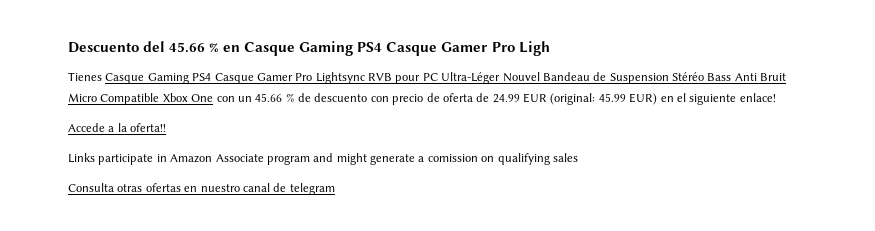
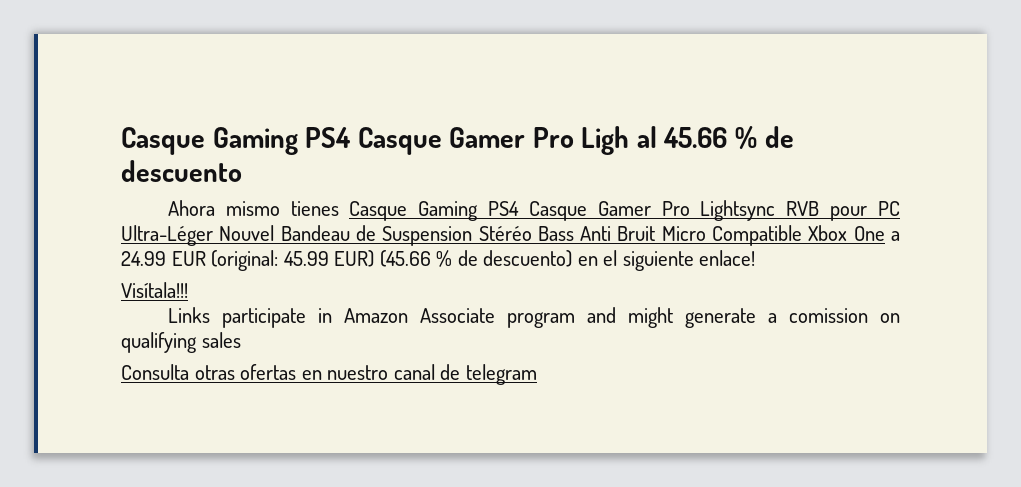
[68,41,241,53] Descuento del 45.66 % en -> (121, 141) none
[68,72,102,81] // Tienes -> [636,126,794,149] [121,160,242,182] [167,200,339,216] al 45.66 % de descuento // Ahora mismo tienes
[216,93,490,105] con un 45.66 % de descuento con precio de oferta de -> [890,231,900,241] a
(658, 99) none -> [379,250,573,267] (45.66 % de descuento)
[68,123,167,132] Accede a la oferta!! -> [121,282,188,298] Visítala!!!

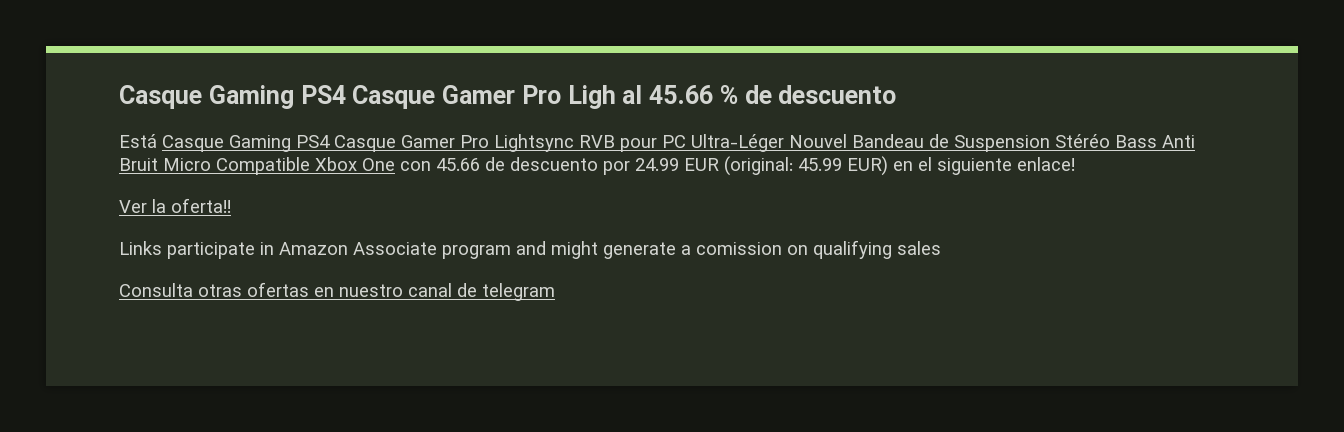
[167,200,339,216] Ahora mismo tienes -> [119,134,157,148] Está
[890,231,900,241] a -> [400,157,630,175] con 45.66 de descuento por
[379,250,573,267] (45.66 % de descuento) -> (888, 166) none
[121,282,188,298] Visítala!!! -> [119,198,231,213] Ver la oferta!!

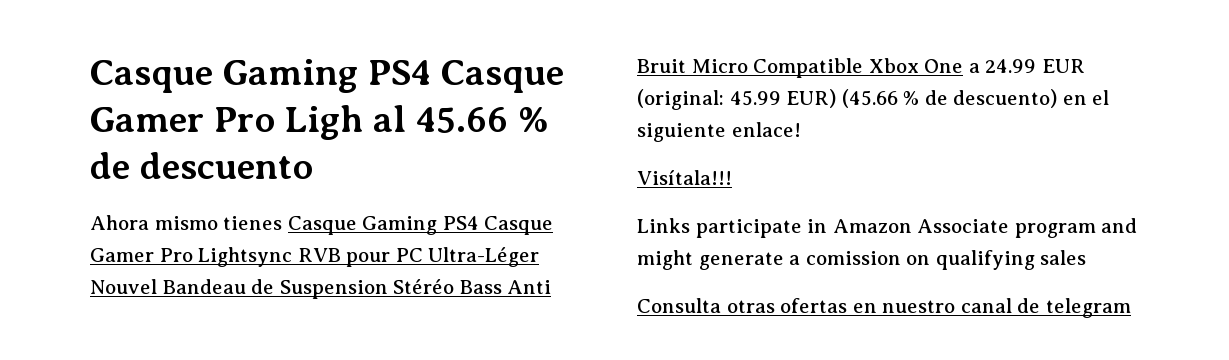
[119,134,157,148] Está -> [90,215,283,230] Ahora mismo tienes
[400,157,630,175] con 45.66 de descuento por -> [968,63,980,73] a
(888, 166) none -> [841,89,1058,108] (45.66 % de descuento)
[119,198,231,213] Ver la oferta!! -> [637,170,732,185] Visítala!!!

